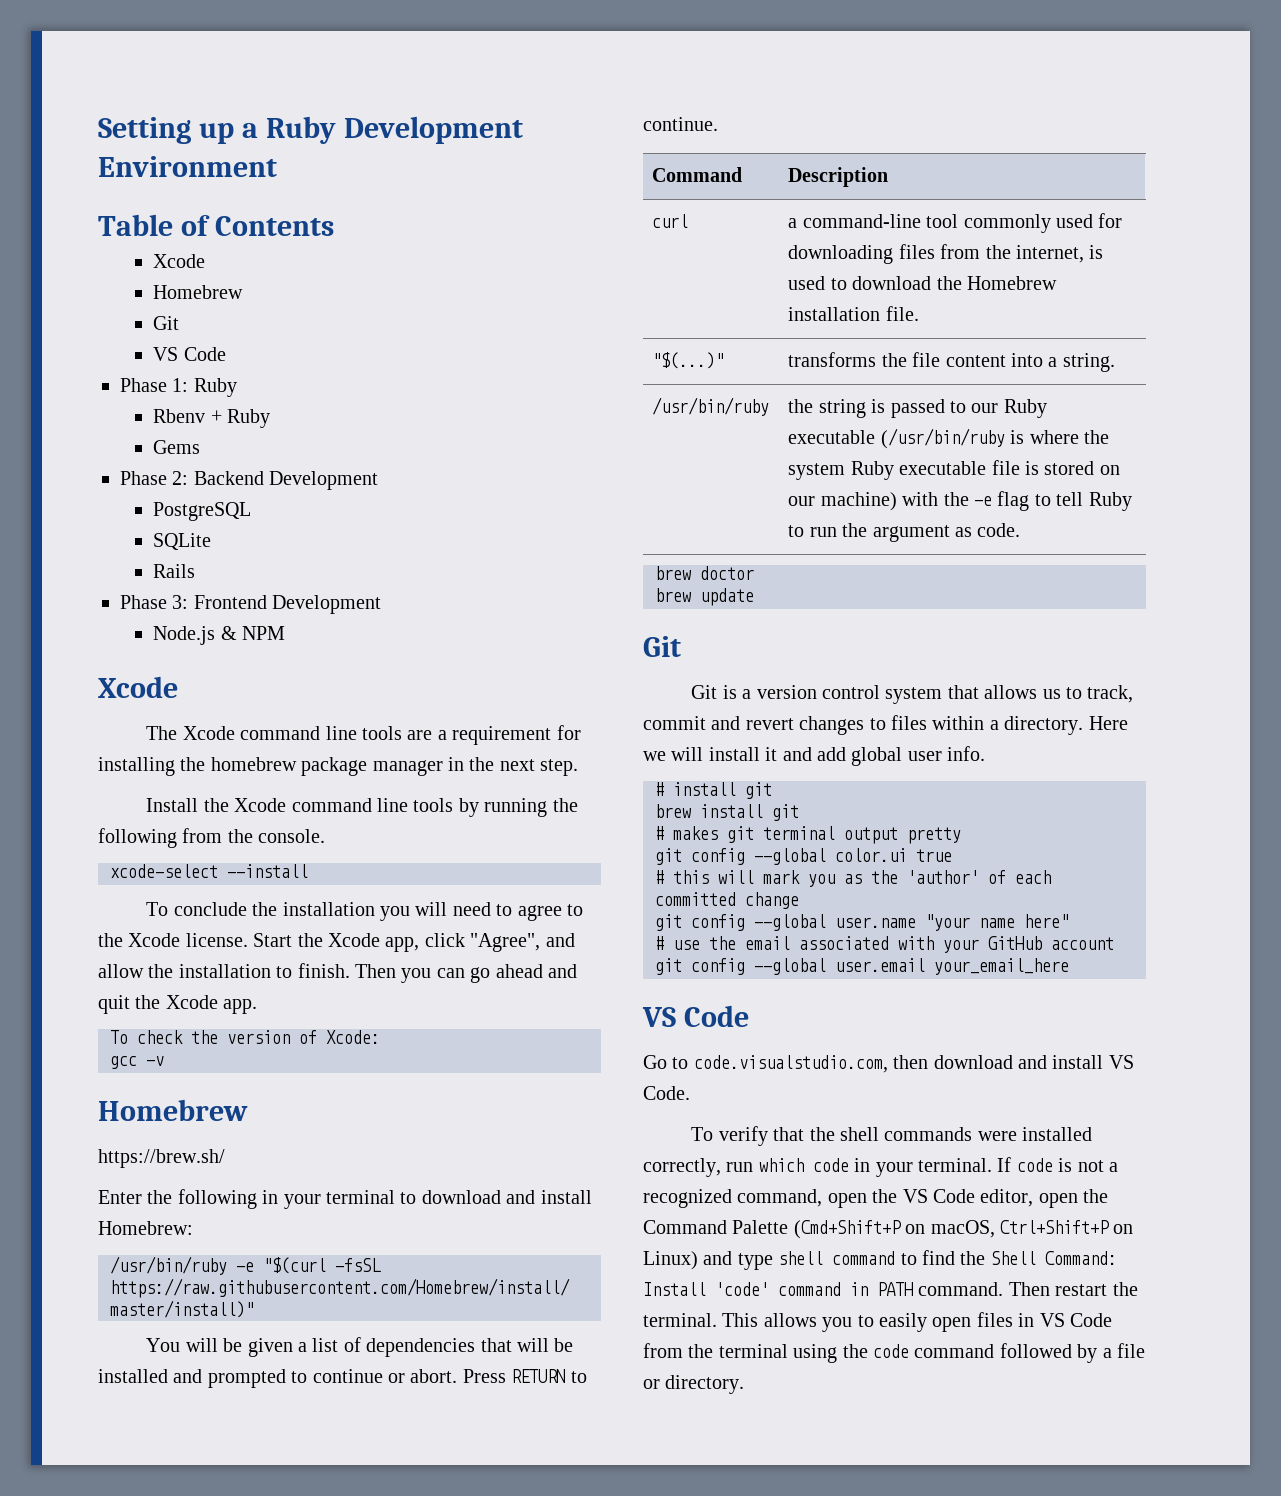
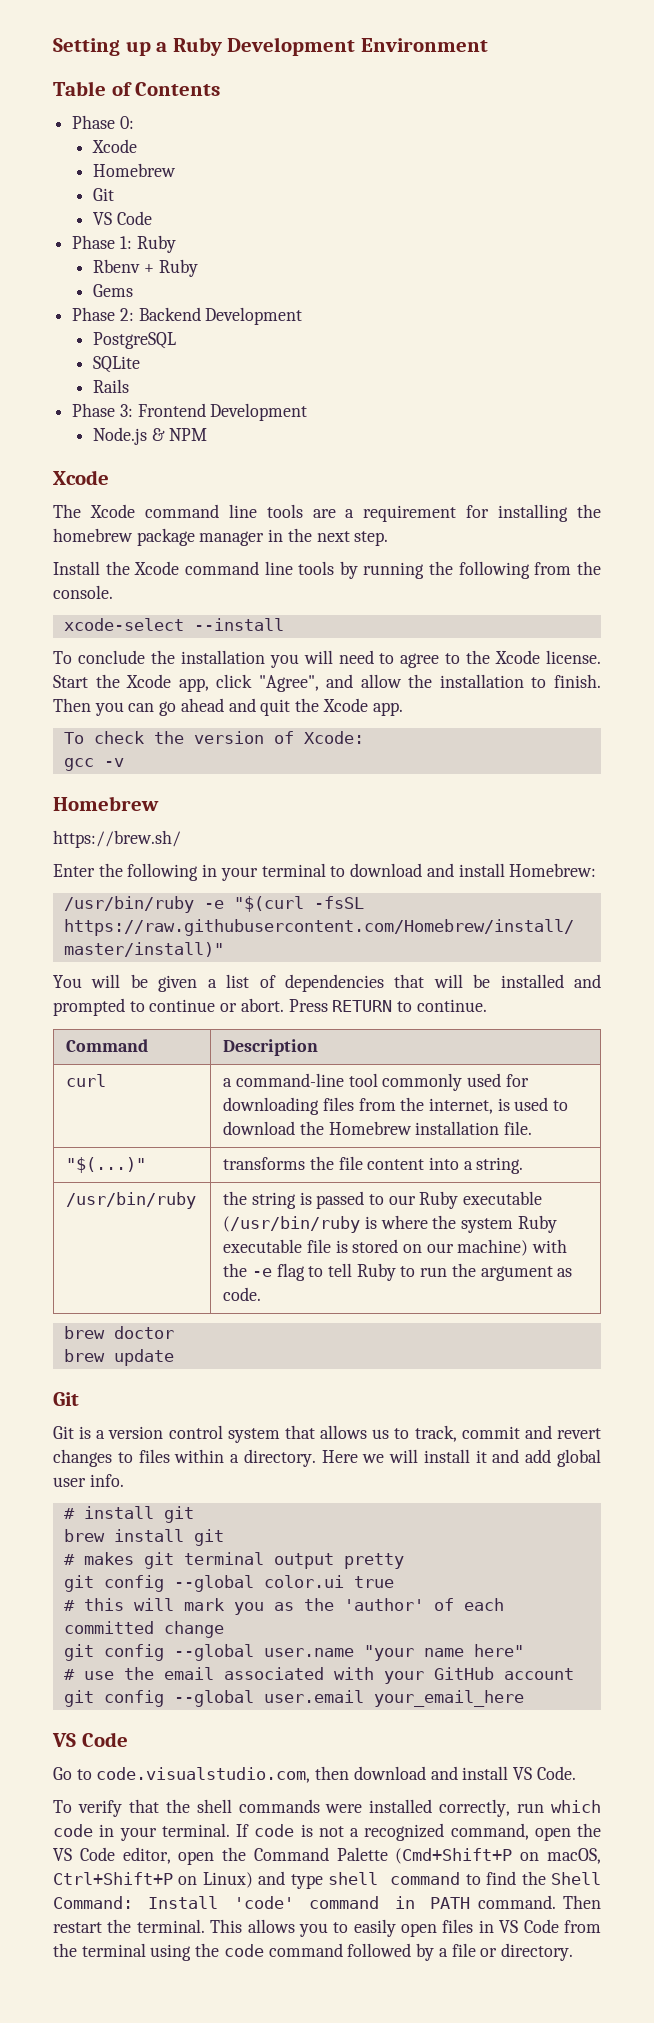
(335, 226) none -> [72,115,134,129] // Phase 0:

